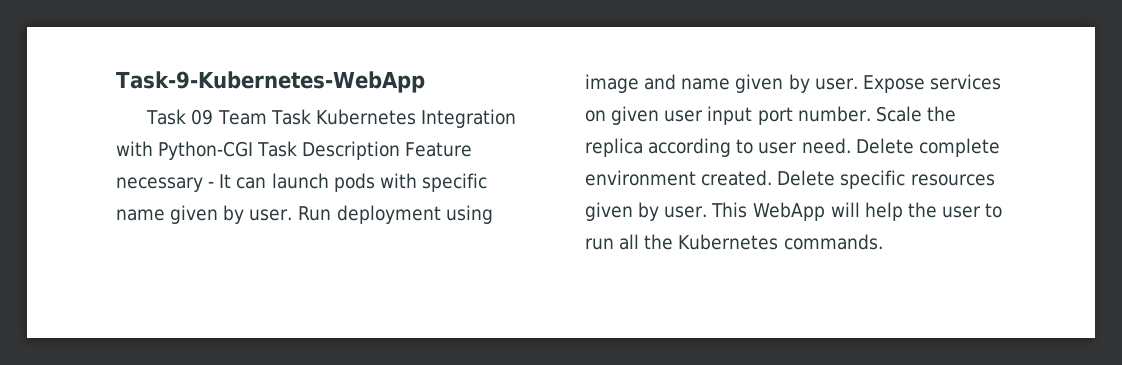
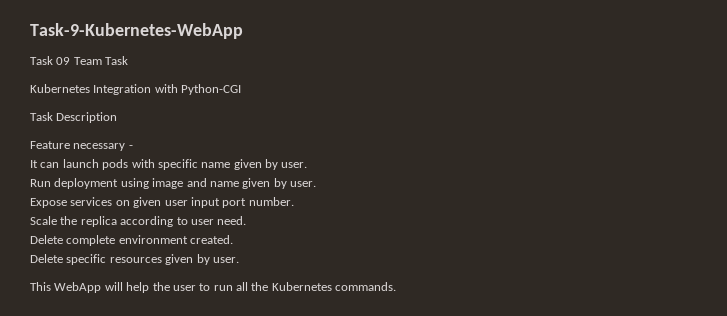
(311, 117) none -> (129, 60) //
(254, 150) none -> (242, 89) //
(401, 150) none -> (118, 117) //
(215, 185) none -> (133, 147) //
(293, 215) none -> (308, 165) //
(858, 84) none -> (316, 184) //
(871, 114) none -> (294, 201) //
(851, 146) none -> (247, 220) //
(773, 178) none -> (234, 239) //
(708, 212) none -> (239, 260) //

